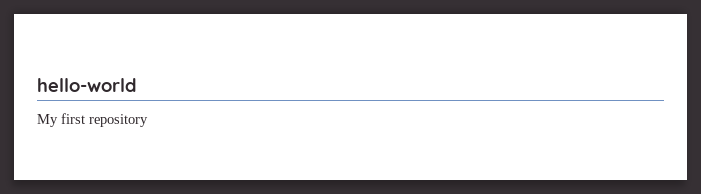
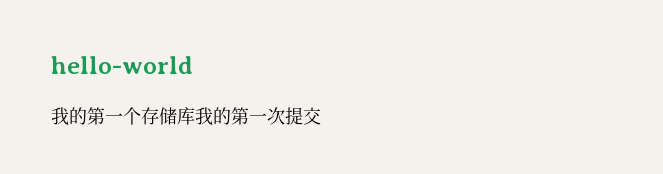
[37,113,148,127] My first repository -> [51,107,321,125] 我的第一个存储库我的第一次提交

